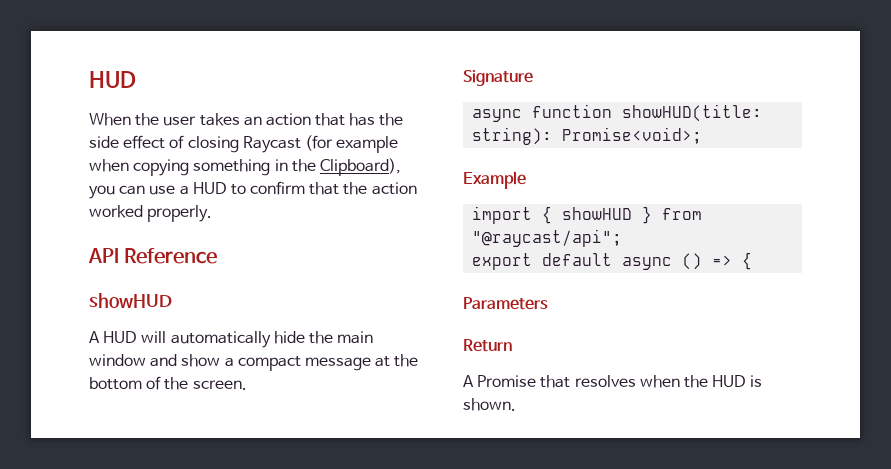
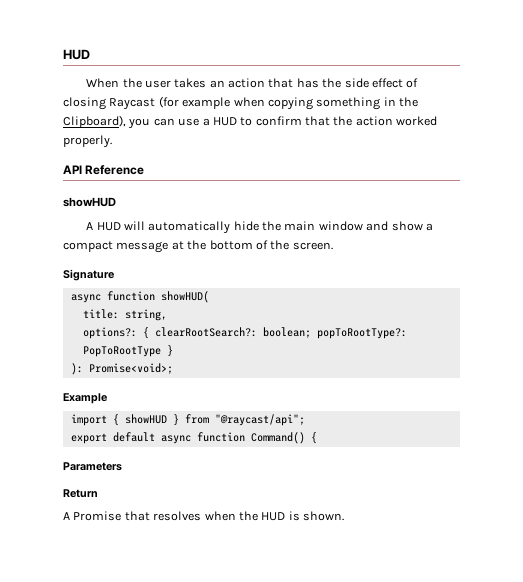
[622,104,763,122] [472,127,553,145] showHUD(title: string): -> [160,291,209,303] [82,309,167,321] [82,327,407,339] [82,345,173,357] [70,363,83,375] showHUD( // title: string, // options?: { clearRootSearch?: boolean; popToRootType?: PopToRootType } // ):
[682,253,733,270] () => -> [196,432,305,444] function Command()

